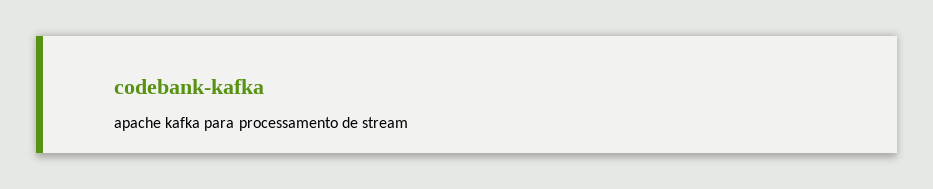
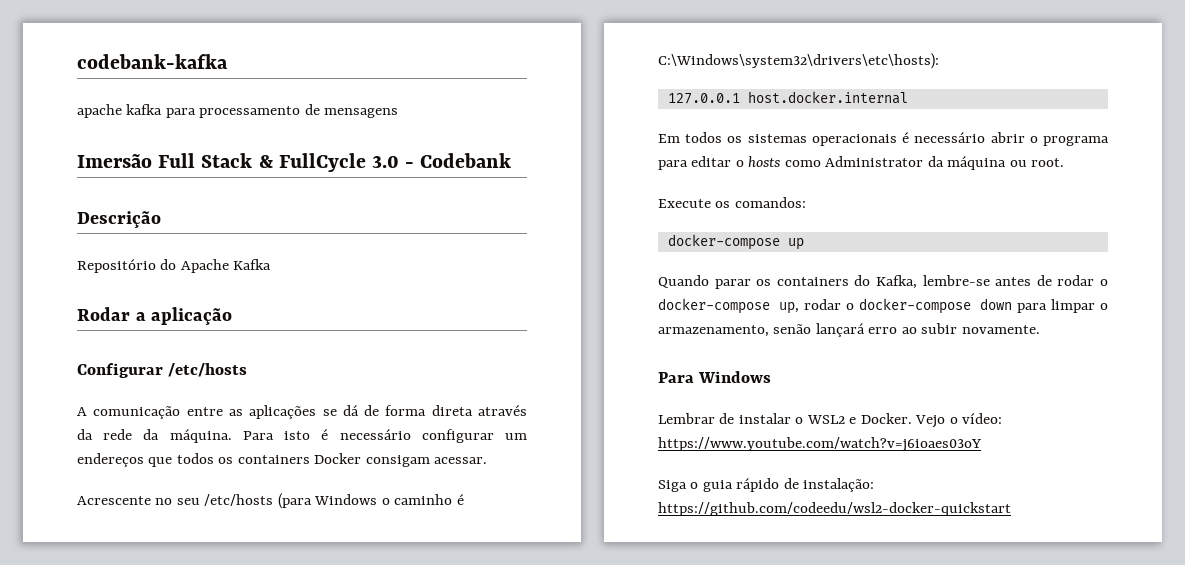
[361,117,408,128] stream -> [324,108,399,118] [77,153,512,172] [77,211,161,228] [77,259,272,273] [77,307,233,325] [77,363,247,378] [77,405,528,419] [77,429,527,443] [77,453,488,467] [77,493,464,509] [658,53,939,69] [667,91,908,104] [658,132,1109,146] [658,156,1065,170] [658,197,806,208] [667,234,804,250] [658,275,1108,289] [658,298,1108,314] [658,323,1040,337] [658,371,771,383] [658,413,1003,428] [658,437,981,452] [658,478,875,492] [658,502,1011,516] mensagens // Imersão Full Stack & FullCycle 3.0 - Codebank // Descrição // Repositório do Apache Kafka // Rodar a aplicação // Configurar /etc/hosts // A comunicação entre as aplicações se dá de forma direta através da rede da máquina. Para isto é necessário configurar um endereços que todos os containers Docker consigam acessar. // Acrescente no seu /etc/hosts (para Windows o caminho é C:\Windows\system32\drivers\etc\hosts): // 127.0.0.1 host.docker.internal // Em todos os sistemas operacionais é necessário abrir o programa para editar o hosts como Administrator da máquina ou root. // Execute os comandos: // docker-compose up // Quando parar os containers do Kafka, lembre-se antes de rodar o docker-compose up, rodar o docker-compose down para limpar o armazenamento, senão lançará erro ao subir novamente. // Para Windows // Lembrar de instalar o WSL2 e Docker. Vejo o vídeo: https://www.youtube.com/watch?v=j6ioaes03oY // Siga o guia rápido de instalação: https://github.com/codeedu/wsl2-docker-quickstart

